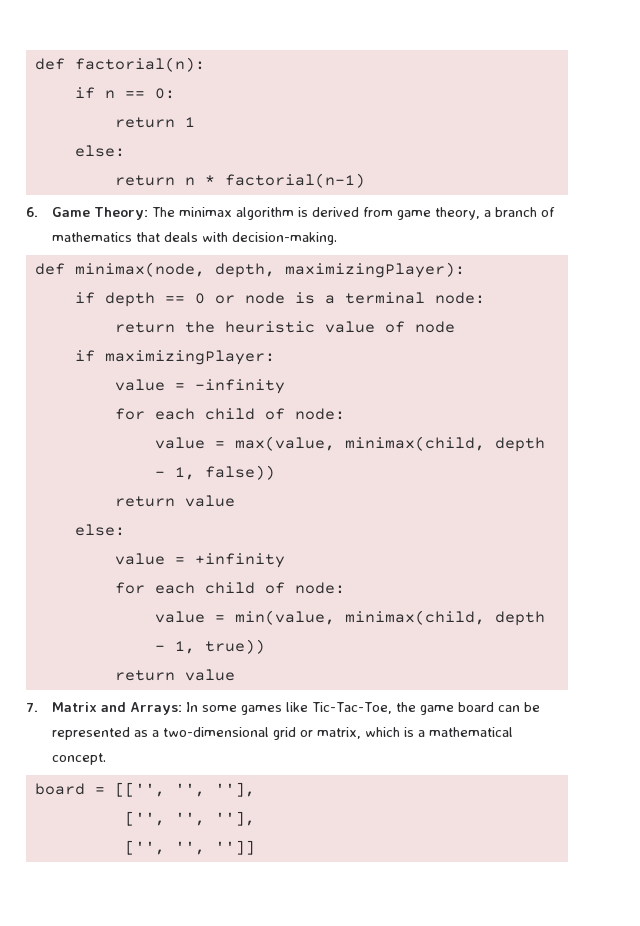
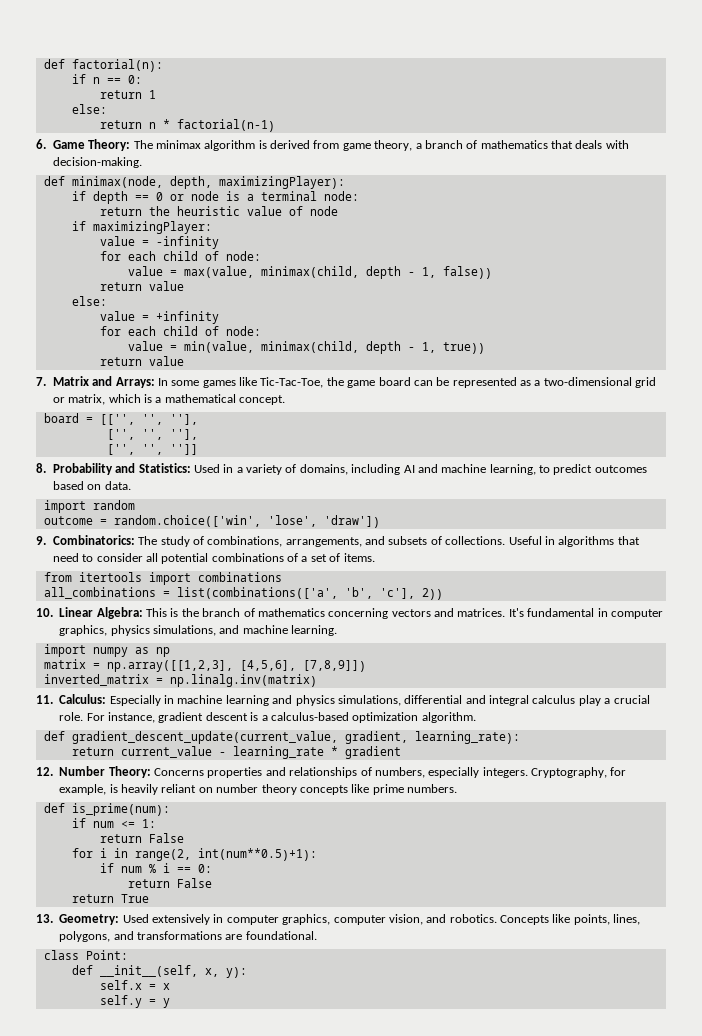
(255, 847) none -> [36,463,647,475] [52,481,131,490] [43,500,135,513] [43,515,380,528] [36,535,640,547] [52,553,375,564] [43,572,282,585] [43,587,443,600] [36,607,663,619] [59,625,338,636] [43,644,170,657] [43,659,366,672] [43,674,317,687] [36,694,650,706] [59,712,476,723] [43,731,520,744] [71,746,401,759] [36,766,627,778] [59,784,457,795] [43,803,170,816] [71,818,156,828] [99,833,184,843] [71,848,317,861] [99,863,212,873] [127,878,212,888] [71,894,149,903] [36,914,641,925] [59,931,317,942] [43,950,128,960] [71,965,247,978] [99,980,170,990] [99,995,170,1008] // 8. Probability and Statistics: Used in a variety of domains, including AI and machine learning, to predict outcomes based on data. // import random // outcome = random.choice(['win', 'lose', 'draw']) // 9. Combinatorics: The study of combinations, arrangements, and subsets of collections. Useful in algorithms that need to consider all potential combinations of a set of items. // from itertools import combinations // all_combinations = list(combinations(['a', 'b', 'c'], 2)) // 10. Linear Algebra: This is the branch of mathematics concerning vectors and matrices. It's fundamental in computer graphics, physics simulations, and machine learning. // import numpy as np // matrix = np.array([[1,2,3], [4,5,6], [7,8,9]]) // inverted_matrix = np.linalg.inv(matrix) // 11. Calculus: Especially in machine learning and physics simulations, differential and integral calculus play a crucial role. For instance, gradient descent is a calculus-based optimization algorithm. // def gradient_descent_update(current_value, gradient, learning_rate): // return current_value - learning_rate * gradient // 12. Number Theory: Concerns properties and relationships of numbers, especially integers. Cryptography, for example, is heavily reliant on number theory concepts like prime numbers. // def is_prime(num): // if num <= 1: // return False // for i in range(2, int(num**0.5)+1): // if num % i == 0: // return False // return True // 13. Geometry: Used extensively in computer graphics, computer vision, and robotics. Concepts like points, lines, polygons, and transformations are foundational. // class Point: // def __init__(self, x, y): // self.x = x // self.y = y

